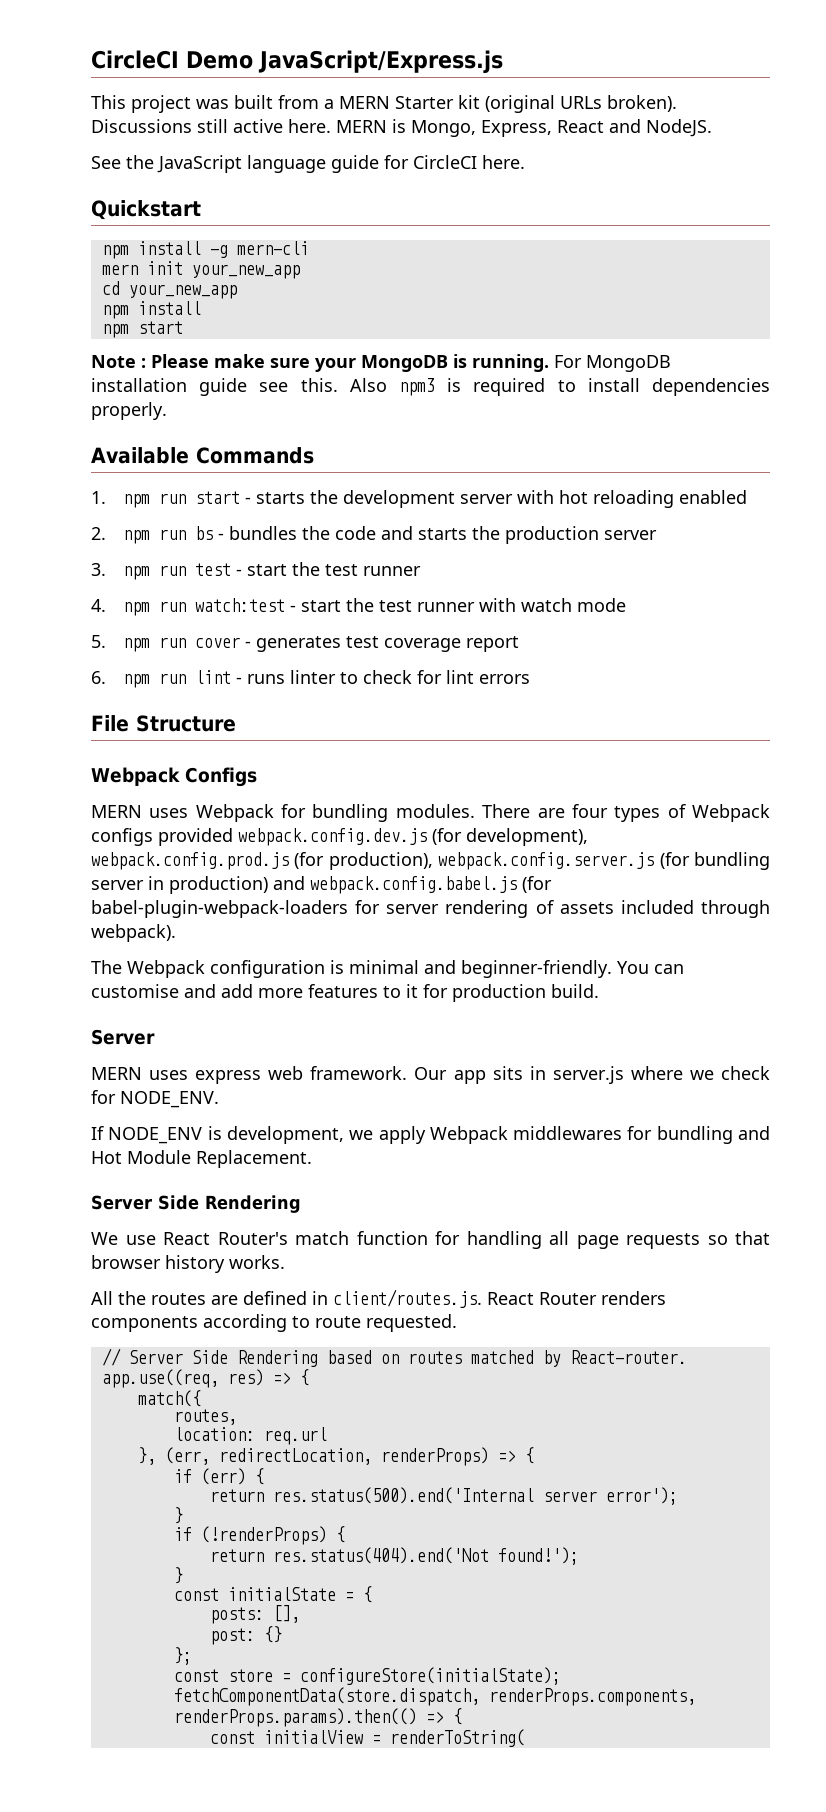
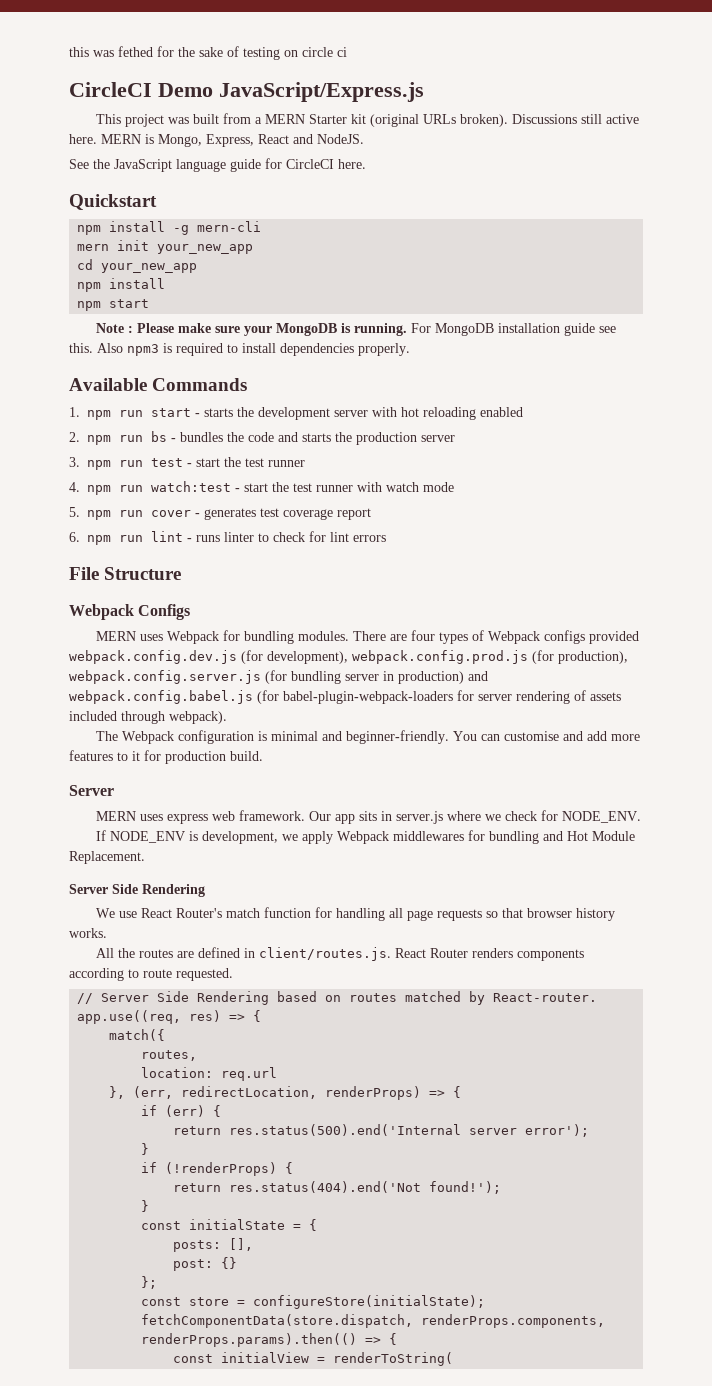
(91, 59) none -> [69,46,347,60] this was fethed for the sake of testing on circle ci //

